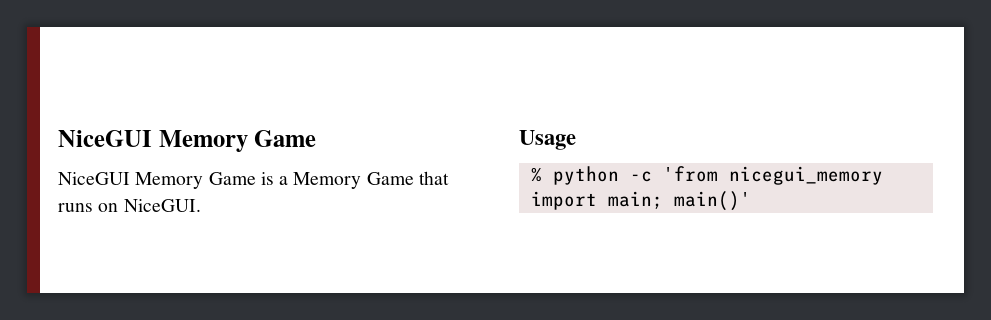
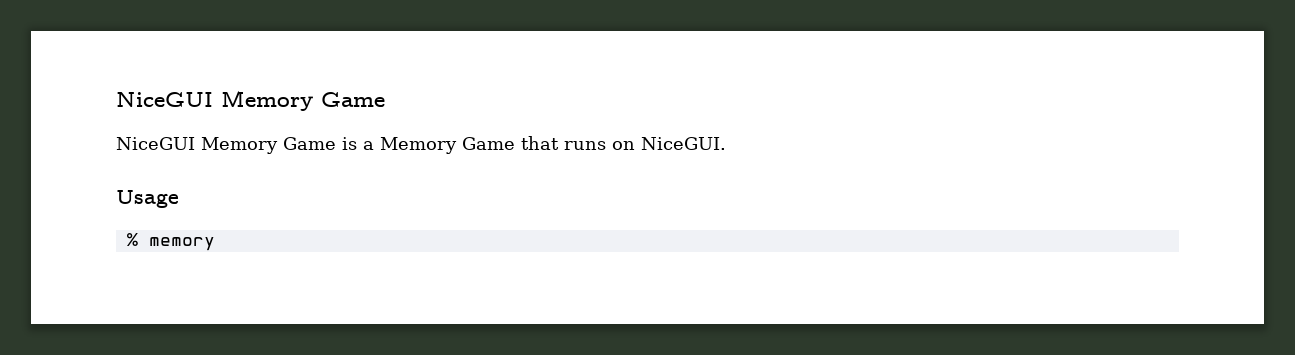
[552,166,883,185] [530,191,751,211] python -c 'from nicegui_memory import main; main()' -> [148,237,215,251] memory

